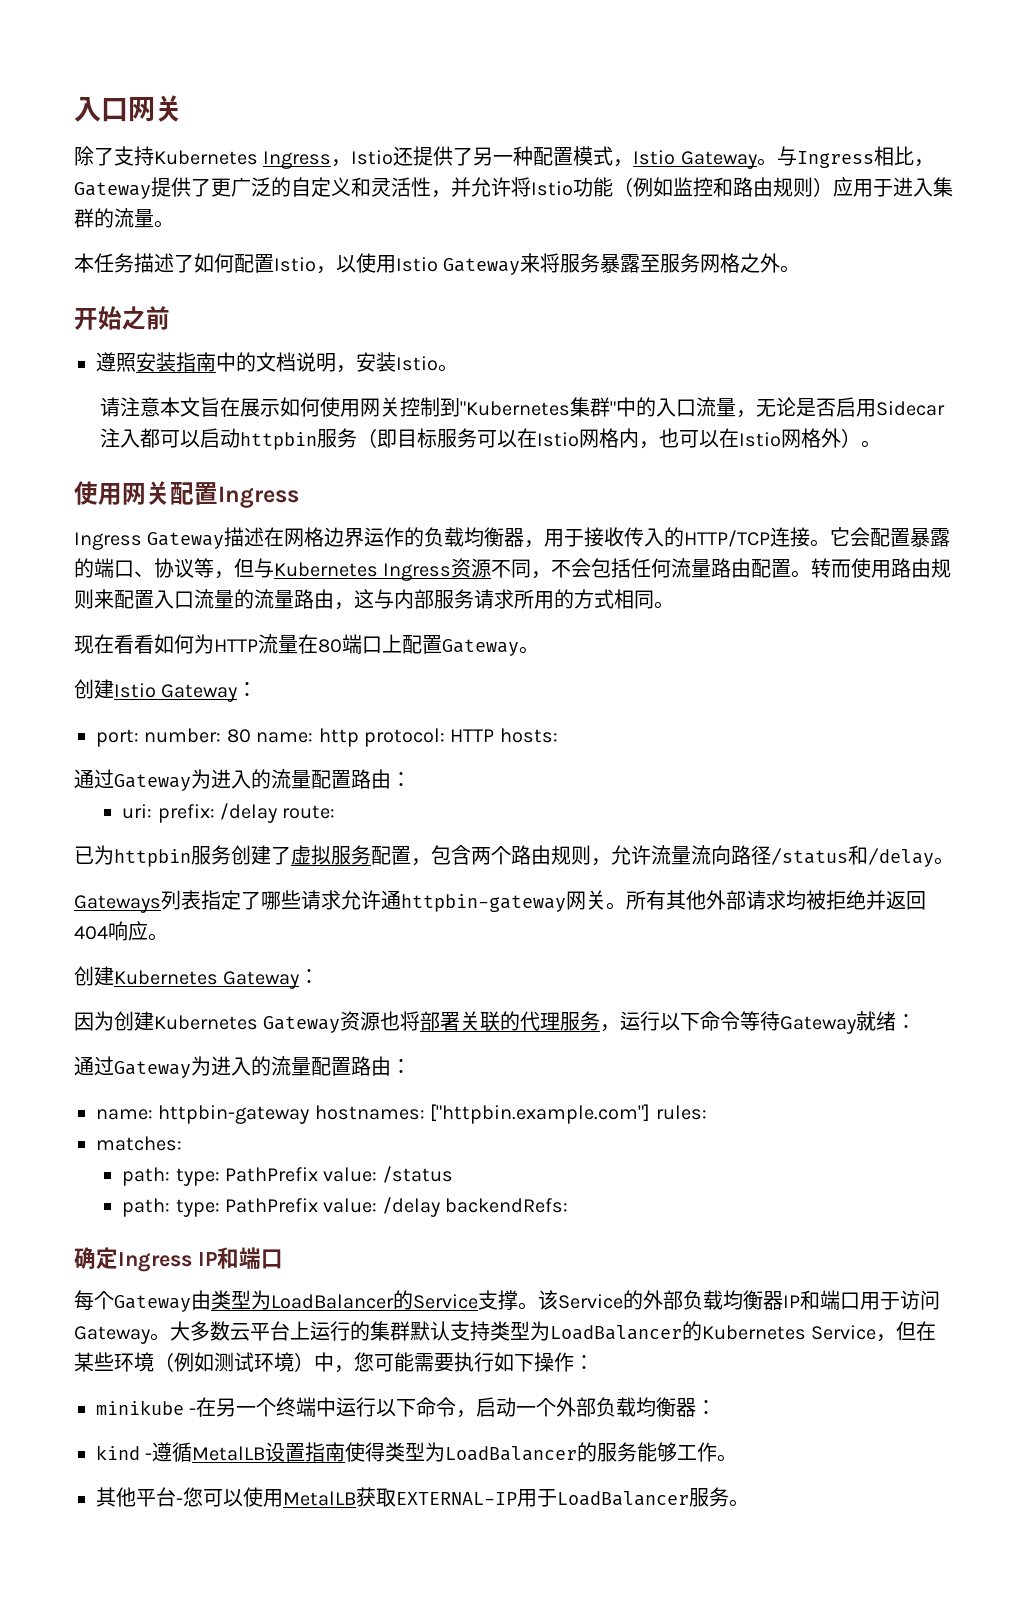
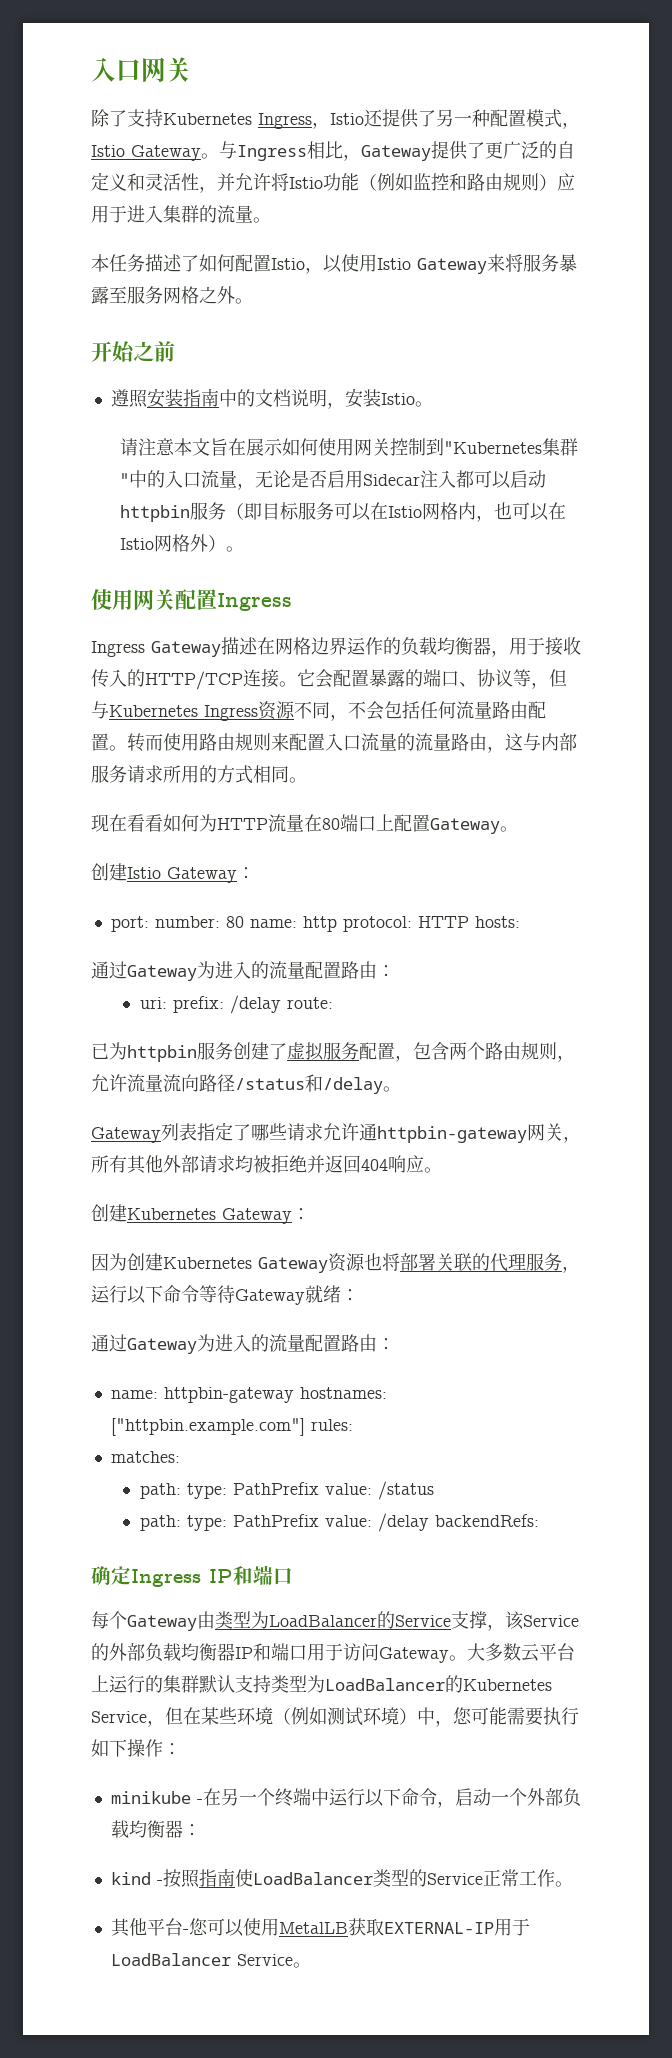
[74,895,161,913] Gateways -> [91,1127,161,1143] Gateway
[606,902,626,910] 。 -> [563,1136,581,1143] ，
[518,1302,538,1310] 。 -> [487,1624,505,1631] ，
[152,1442,678,1462] 遵循MetalLB设置指南使得类型为LoadBalancer的服务能够 -> [162,1868,519,1888] 按照指南使LoadBalancer类型的Service正常
[689,1487,729,1507] 服务 -> [236,1954,293,1966] Service

